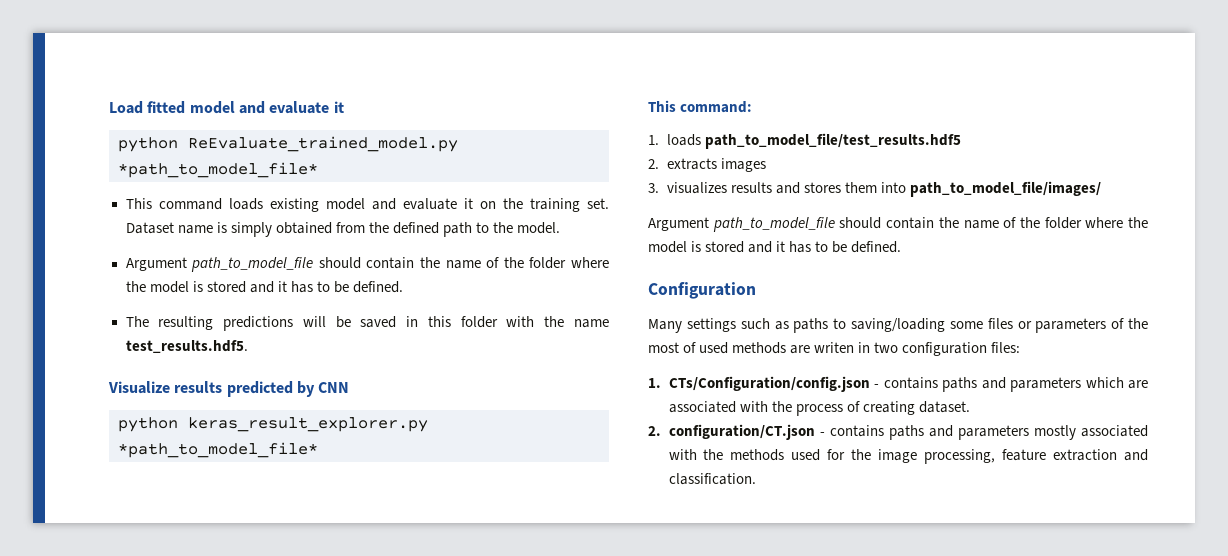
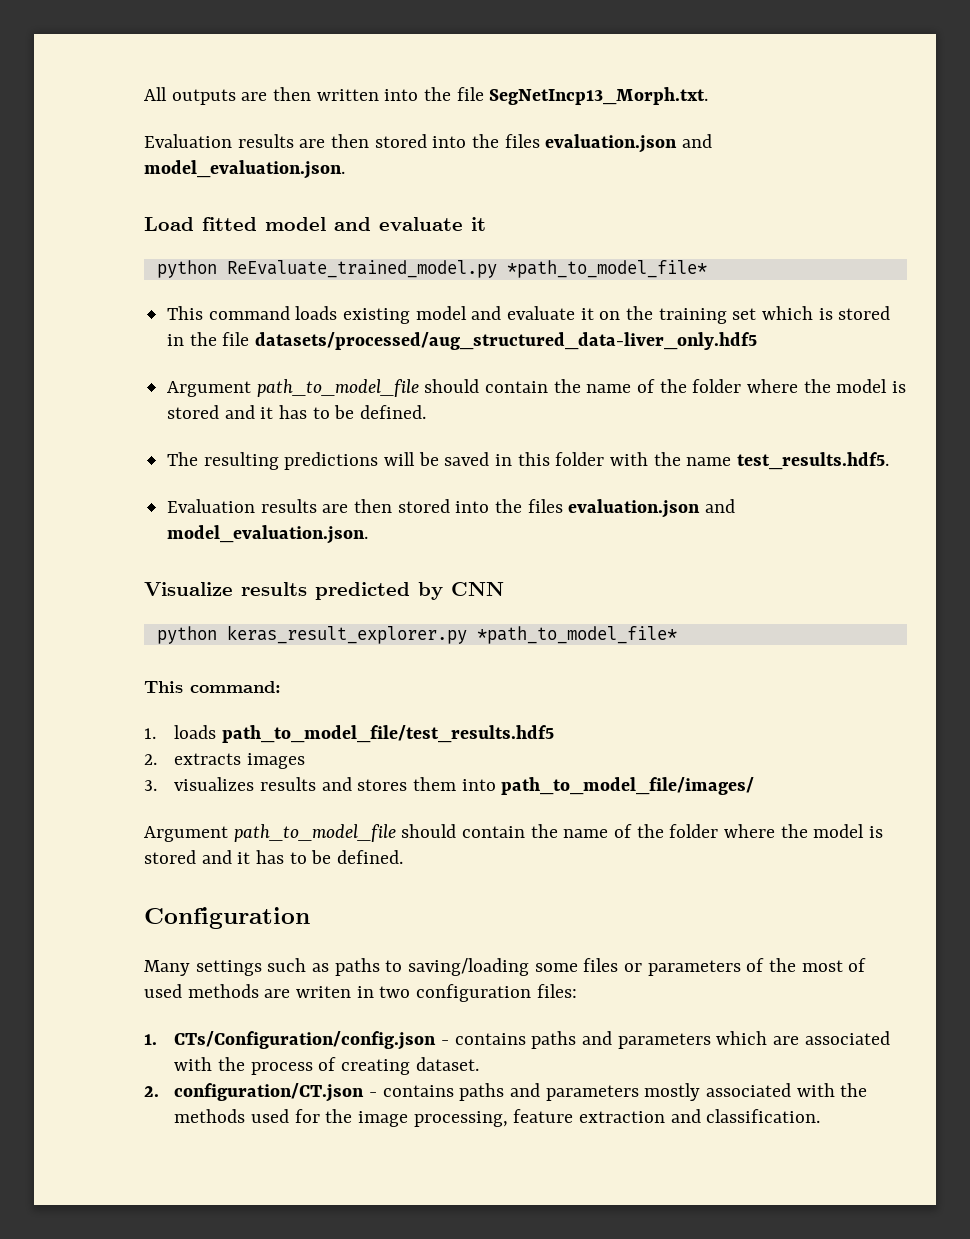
(109, 107) none -> [144,87,709,105] [144,134,713,153] [144,160,345,179] All outputs are then written into the file SegNetIncp13_Morph.txt. // Evaluation results are then stored into the files evaluation.json and model_evaluation.json. //
[587,198,609,209] [125,222,561,237] set. Dataset name is simply obtained from the defined path to the model. -> [732,306,891,320] [167,332,758,350] set which is stored in the file datasets/processed/aug_structured_data-liver_only.hdf5
(248, 346) none -> [167,499,736,518] [167,525,369,544] // Evaluation results are then stored into the files evaluation.json and model_evaluation.json.

